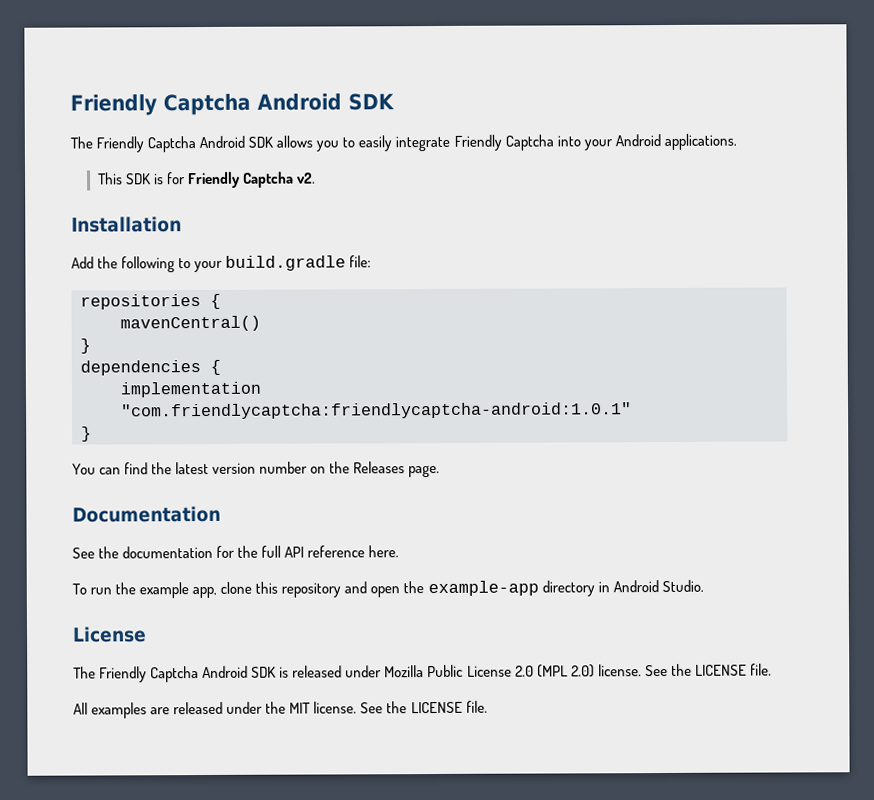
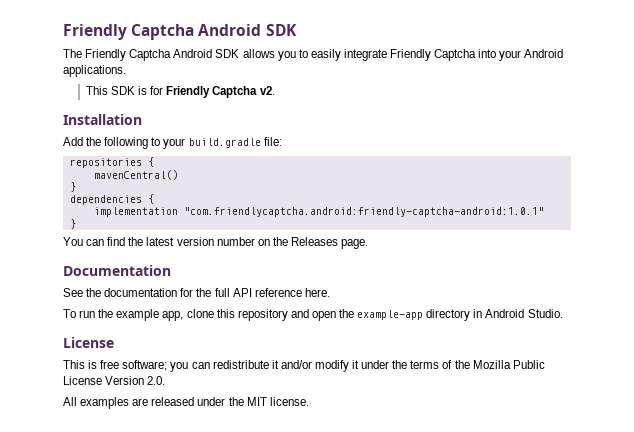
[121,402,632,420] "com.friendlycaptcha:friendlycaptcha-android:1.0.1" -> [183,207,544,217] "com.friendlycaptcha.android:friendly-captcha-android:1.0.1"
[73,663,772,683] The Friendly Captcha Android SDK is released under Mozilla Public License 2.0 (MPL 2.0) license. See the LICENSE file. -> [63,360,545,372] [63,376,166,385] This is free software; you can redistribute it and/or modify it under the terms of the Mozilla Public License Version 2.0.
[360,700,488,714] See the LICENSE file. -> (309, 401) none

